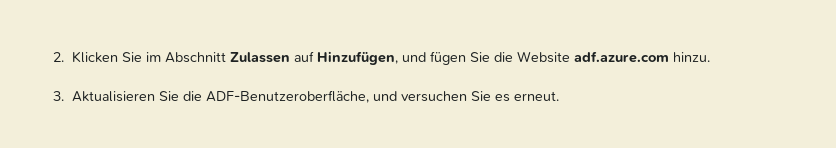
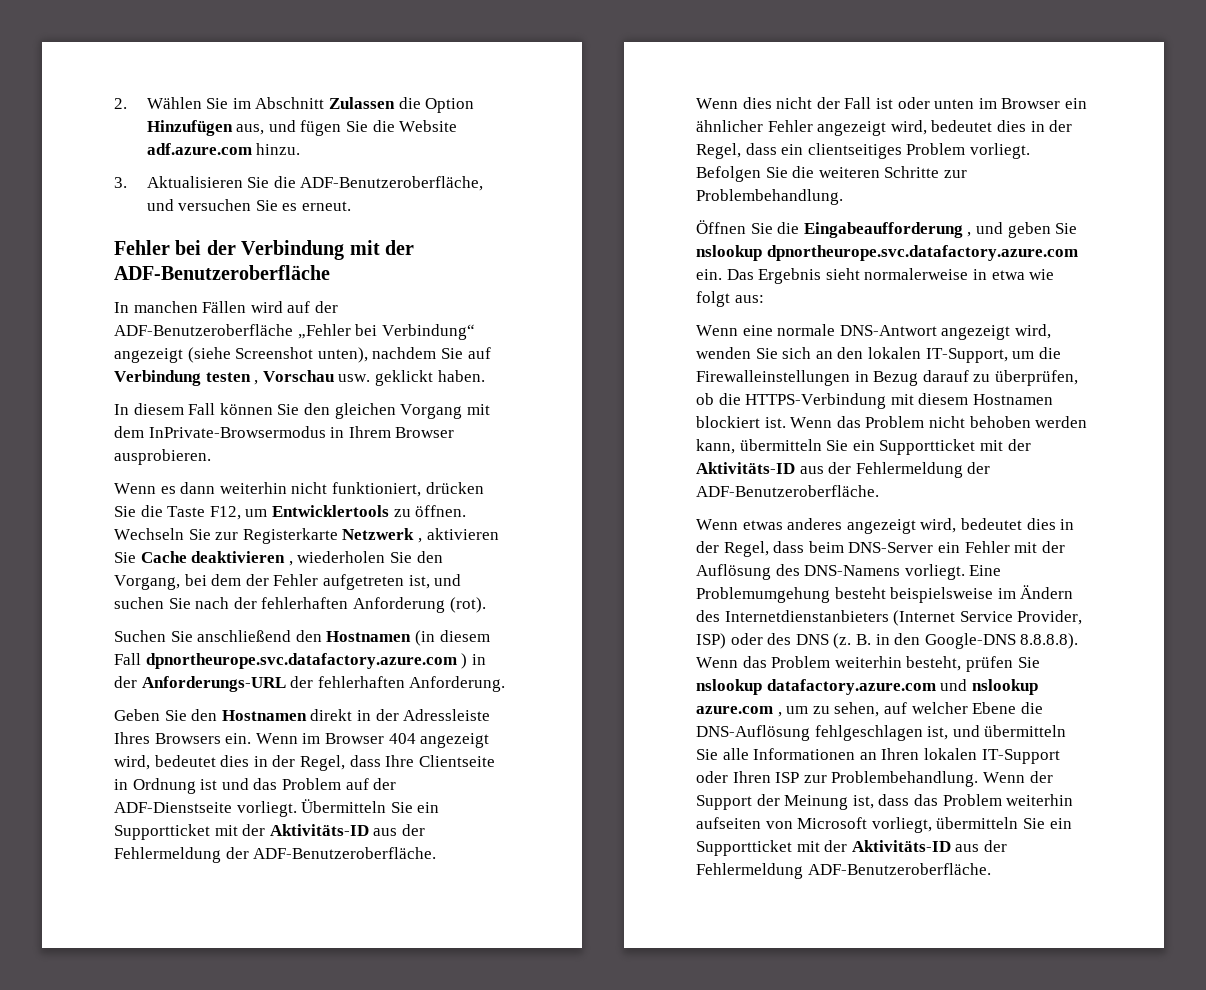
[72,51,119,63] Klicken -> [146,97,202,109] Wählen
[294,51,399,65] auf Hinzufügen, -> [398,97,475,113] [146,120,265,136] die Option Hinzufügen aus,
(560, 96) none -> [114,240,414,260] [114,265,330,280] [114,301,338,313] [114,324,475,340] [114,347,491,363] [114,370,485,386] [114,403,490,419] [114,426,455,438] [114,449,211,465] [114,482,484,497] [114,505,467,520] [114,528,499,544] [114,551,443,566] [114,574,462,590] [114,597,486,613] [114,630,490,646] [114,653,486,669] [114,676,506,692] [114,709,491,721] [114,732,490,748] [114,755,495,771] [114,778,397,794] [114,799,440,817] [114,824,425,840] [114,847,437,863] [696,97,1087,109] [696,120,1073,136] [696,143,1030,159] [696,166,967,182] [696,189,843,205] [696,220,1078,238] [696,245,1078,261] [696,268,1055,284] [696,291,764,307] [696,324,1051,340] [696,347,1061,363] [696,370,1078,386] [696,393,1053,409] [696,416,1088,428] [696,439,1031,455] [696,462,991,478] [696,485,879,497] [696,518,1075,534] [696,541,1065,557] [696,564,1002,580] [696,585,1074,603] [696,610,1083,626] [696,633,1079,649] [696,656,1040,672] [696,679,1038,695] [696,702,1043,717] [696,725,1067,741] [696,748,1060,764] [696,771,1053,787] [696,794,1074,810] [696,817,1072,833] [696,840,1007,856] [696,863,991,879] // Fehler bei der Verbindung mit der ADF-Benutzeroberfläche // In manchen Fällen wird auf der ADF-Benutzeroberfläche „Fehler bei Verbindung“ angezeigt (siehe Screenshot unten), nachdem Sie auf Verbindung testen , Vorschau usw. geklickt haben. // In diesem Fall können Sie den gleichen Vorgang mit dem InPrivate-Browsermodus in Ihrem Browser ausprobieren. // Wenn es dann weiterhin nicht funktioniert, drücken Sie die Taste F12, um Entwicklertools zu öffnen. Wechseln Sie zur Registerkarte Netzwerk , aktivieren Sie Cache deaktivieren , wiederholen Sie den Vorgang, bei dem der Fehler aufgetreten ist, und suchen Sie nach der fehlerhaften Anforderung (rot). // Suchen Sie anschließend den Hostnamen (in diesem Fall dpnortheurope.svc.datafactory.azure.com ) in der Anforderungs-URL der fehlerhaften Anforderung. // Geben Sie den Hostnamen direkt in der Adressleiste Ihres Browsers ein. Wenn im Browser 404 angezeigt wird, bedeutet dies in der Regel, dass Ihre Clientseite in Ordnung ist und das Problem auf der ADF-Dienstseite vorliegt. Übermitteln Sie ein Supportticket mit der Aktivitäts-ID aus der Fehlermeldung der ADF-Benutzeroberfläche. // Wenn dies nicht der Fall ist oder unten im Browser ein ähnlicher Fehler angezeigt wird, bedeutet dies in der Regel, dass ein clientseitiges Problem vorliegt. Befolgen Sie die weiteren Schritte zur Problembehandlung. // Öffnen Sie die Eingabeaufforderung , und geben Sie nslookup dpnortheurope.svc.datafactory.azure.com ein. Das Ergebnis sieht normalerweise in etwa wie folgt aus: // Wenn eine normale DNS-Antwort angezeigt wird, wenden Sie sich an den lokalen IT-Support, um die Firewalleinstellungen in Bezug darauf zu überprüfen, ob die HTTPS-Verbindung mit diesem Hostnamen blockiert ist. Wenn das Problem nicht behoben werden kann, übermitteln Sie ein Supportticket mit der Aktivitäts-ID aus der Fehlermeldung der ADF-Benutzeroberfläche. // Wenn etwas anderes angezeigt wird, bedeutet dies in der Regel, dass beim DNS-Server ein Fehler mit der Auflösung des DNS-Namens vorliegt. Eine Problemumgehung besteht beispielsweise im Ändern des Internetdienstanbieters (Internet Service Provider, ISP) oder des DNS (z. B. in den Google-DNS 8.8.8.8). Wenn das Problem weiterhin besteht, prüfen Sie nslookup datafactory.azure.com und nslookup azure.com , um zu sehen, auf welcher Ebene die DNS-Auflösung fehlgeschlagen ist, und übermitteln Sie alle Informationen an Ihren lokalen IT-Support oder Ihren ISP zur Problembehandlung. Wenn der Support der Meinung ist, dass das Problem weiterhin aufseiten von Microsoft vorliegt, übermitteln Sie ein Supportticket mit der Aktivitäts-ID aus der Fehlermeldung ADF-Benutzeroberfläche.

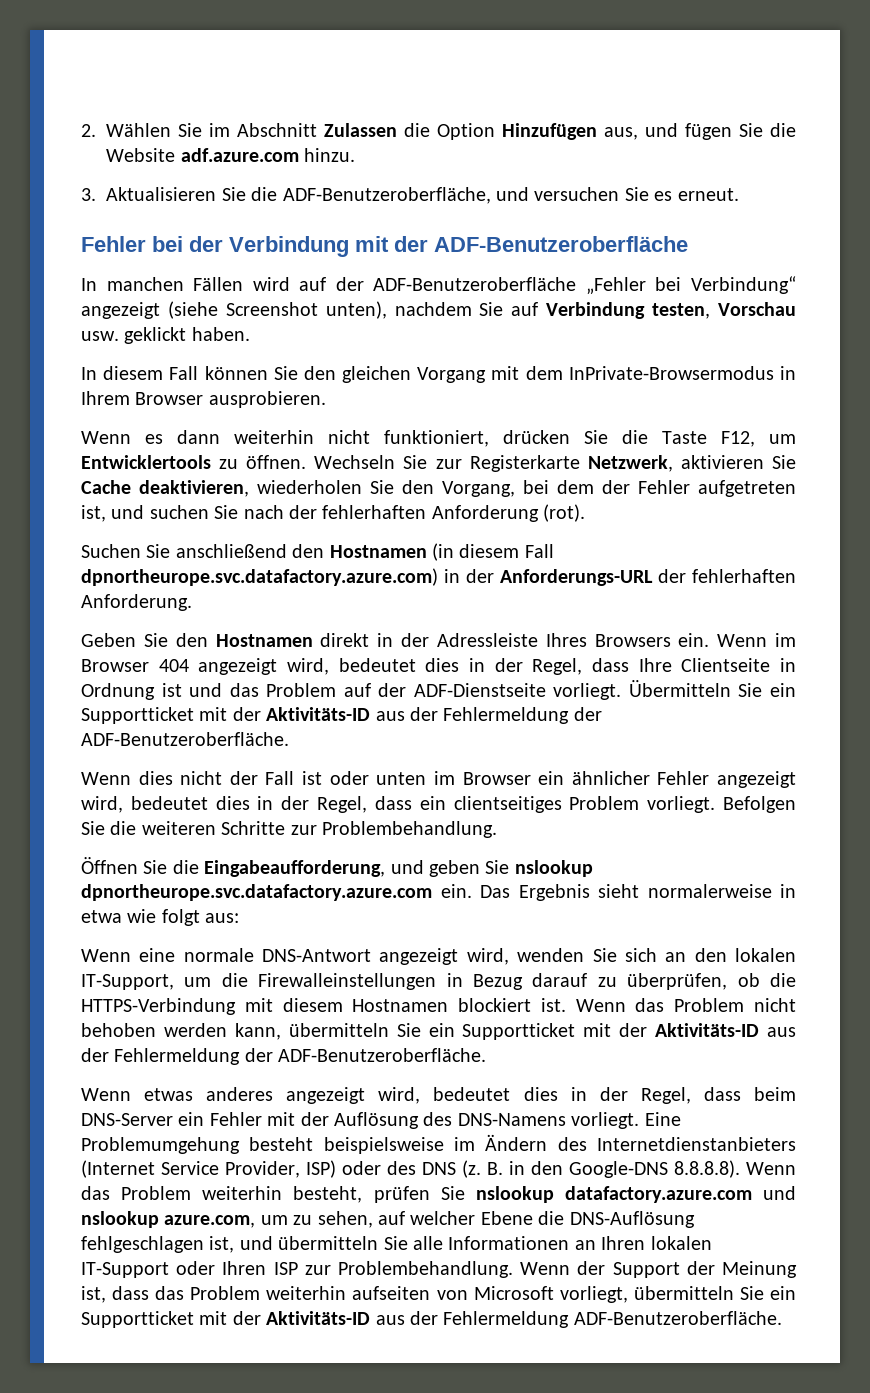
[205,372,259,385] testen , -> [652,303,711,319] testen,
[342,528,422,543] Netzwerk , -> [587,455,673,472] Netzwerk,
[191,551,293,566] deaktivieren , -> [139,480,249,497] deaktivieren,
[145,653,468,669] dpnortheurope.svc.datafactory.azure.com ) -> [81,568,438,586] dpnortheurope.svc.datafactory.azure.com)
[803,222,972,238] Eingabeaufforderung , -> [204,860,386,877] Eingabeaufforderung,
[696,706,782,717] azure.com , -> [164,1215,256,1228] azure.com,

